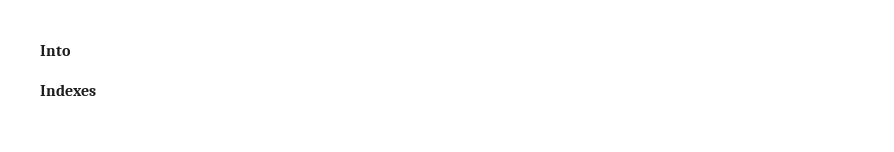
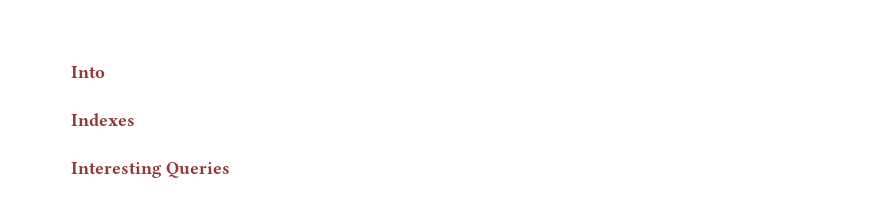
(96, 90) none -> [71,162,230,178] // Interesting Queries

